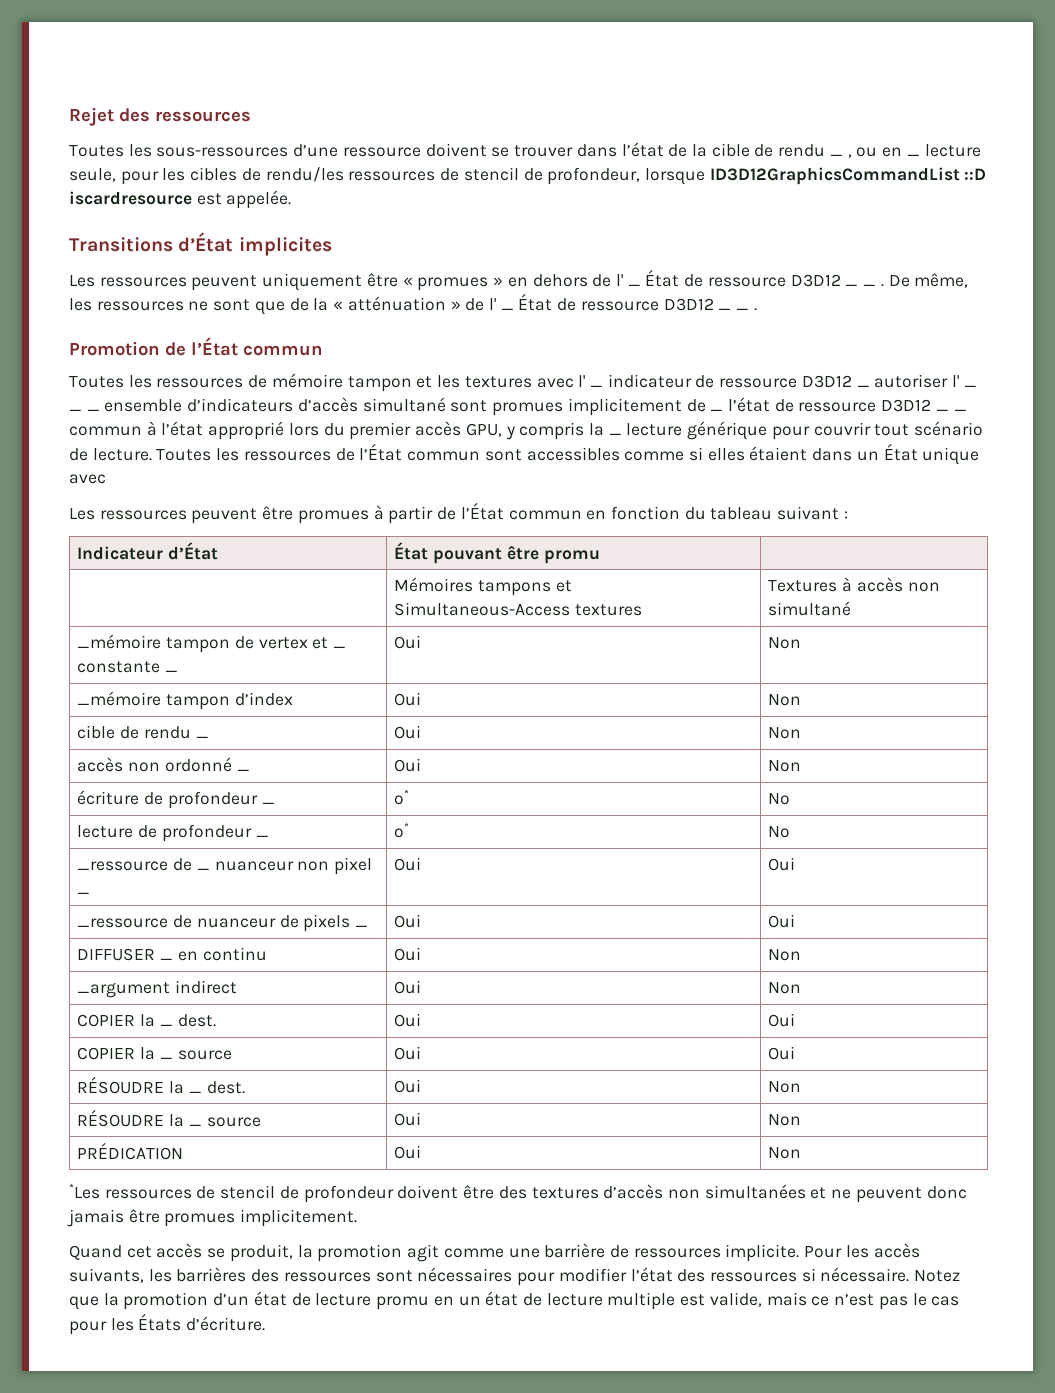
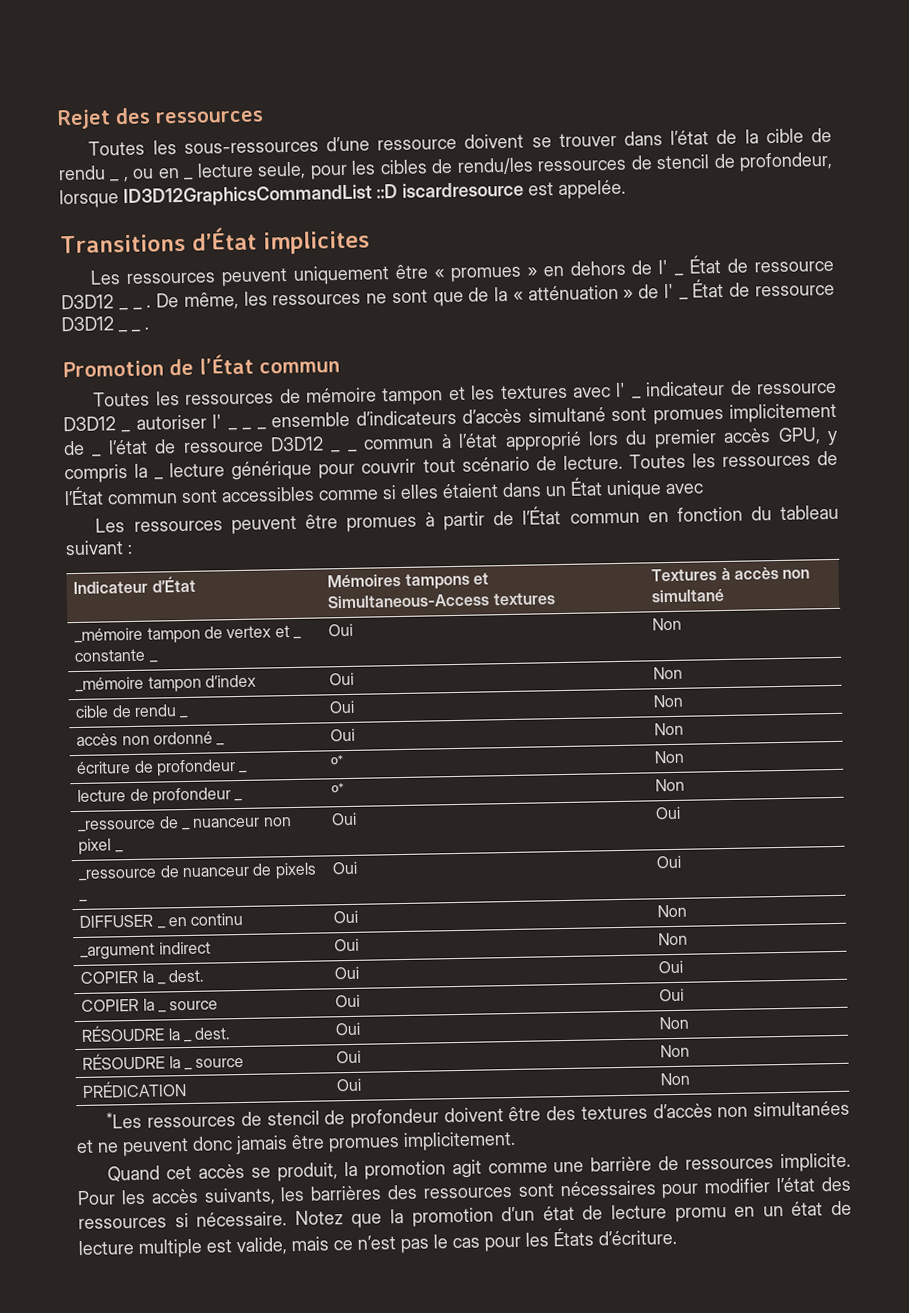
[394,542,600,564] | État pouvant être promu | // -> (196, 584) none
[768,793,791,805] No -> [654,750,686,764] Non
[768,826,791,838] No -> [655,778,686,792] Non

